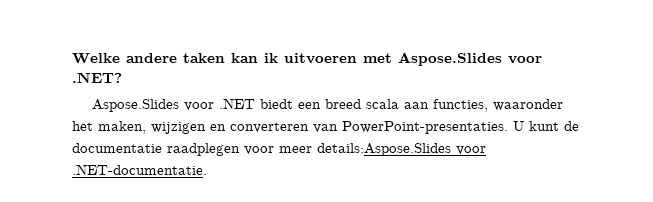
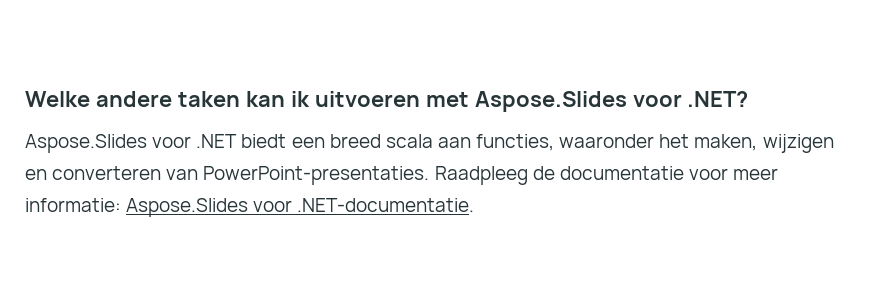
[513,121,559,131] U kunt -> [434,166,528,185] Raadpleeg
[167,143,240,156] raadplegen -> (684, 173) none
[317,143,451,156] details:Aspose.Slides -> [25,198,249,217] informatie: Aspose.Slides

